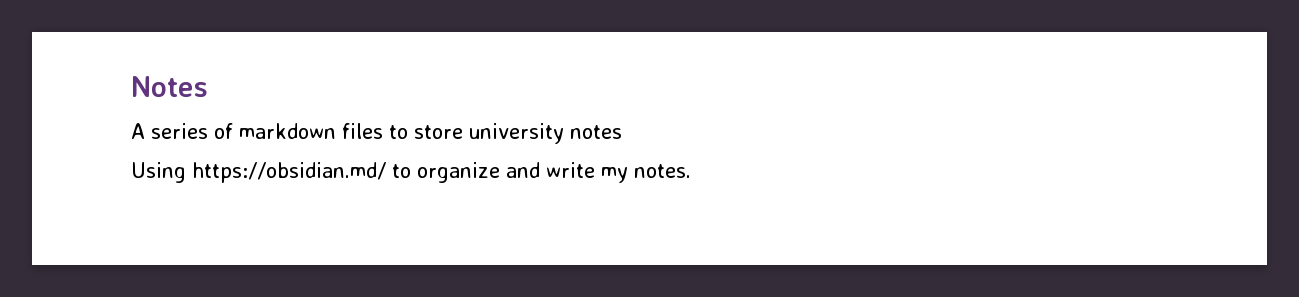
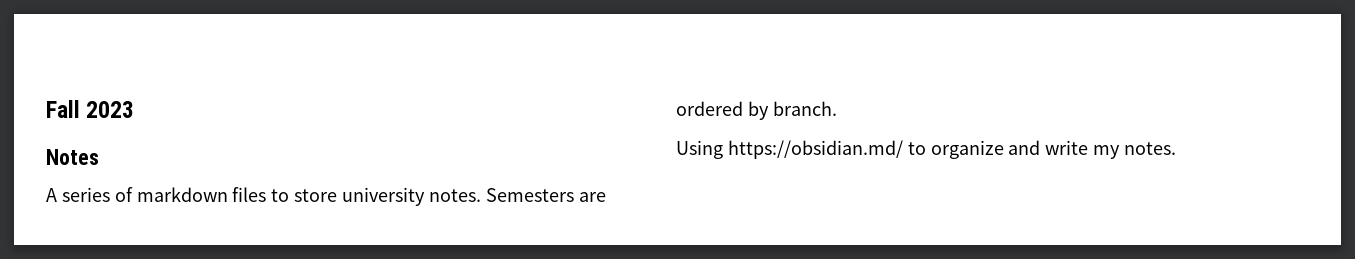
(131, 86) none -> [46,100,135,118] Fall 2023 //
[570,125,622,139] notes -> [428,188,606,202] [676,101,837,120] notes. Semesters are ordered by branch.

